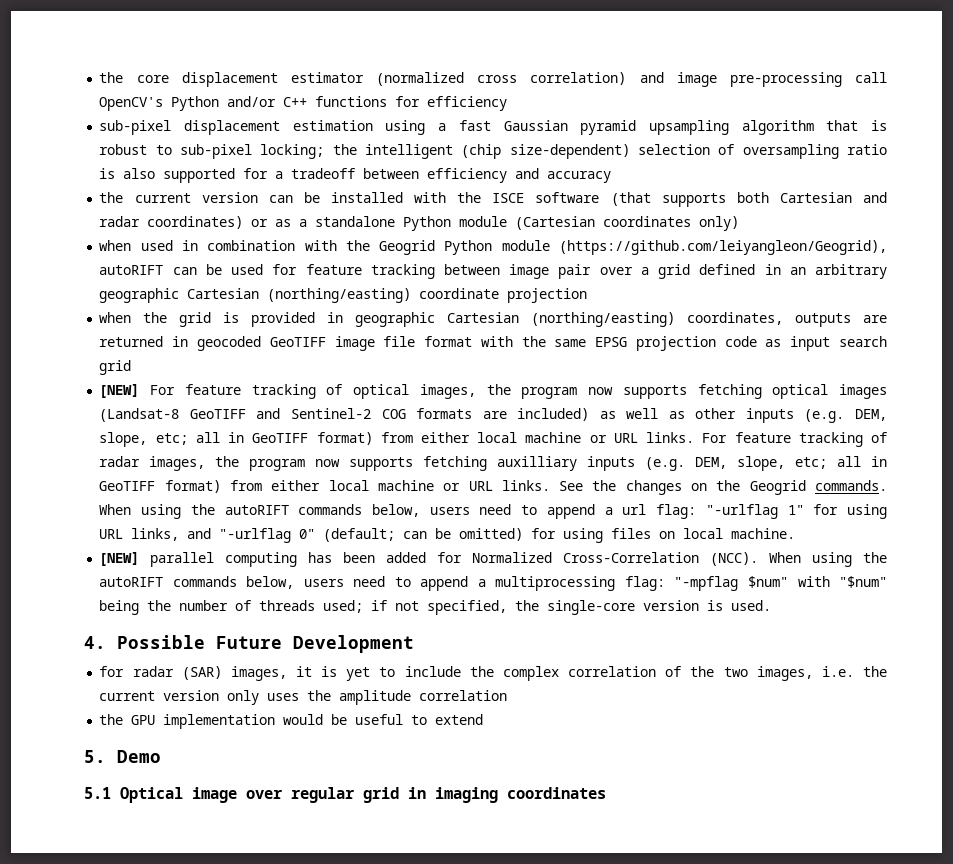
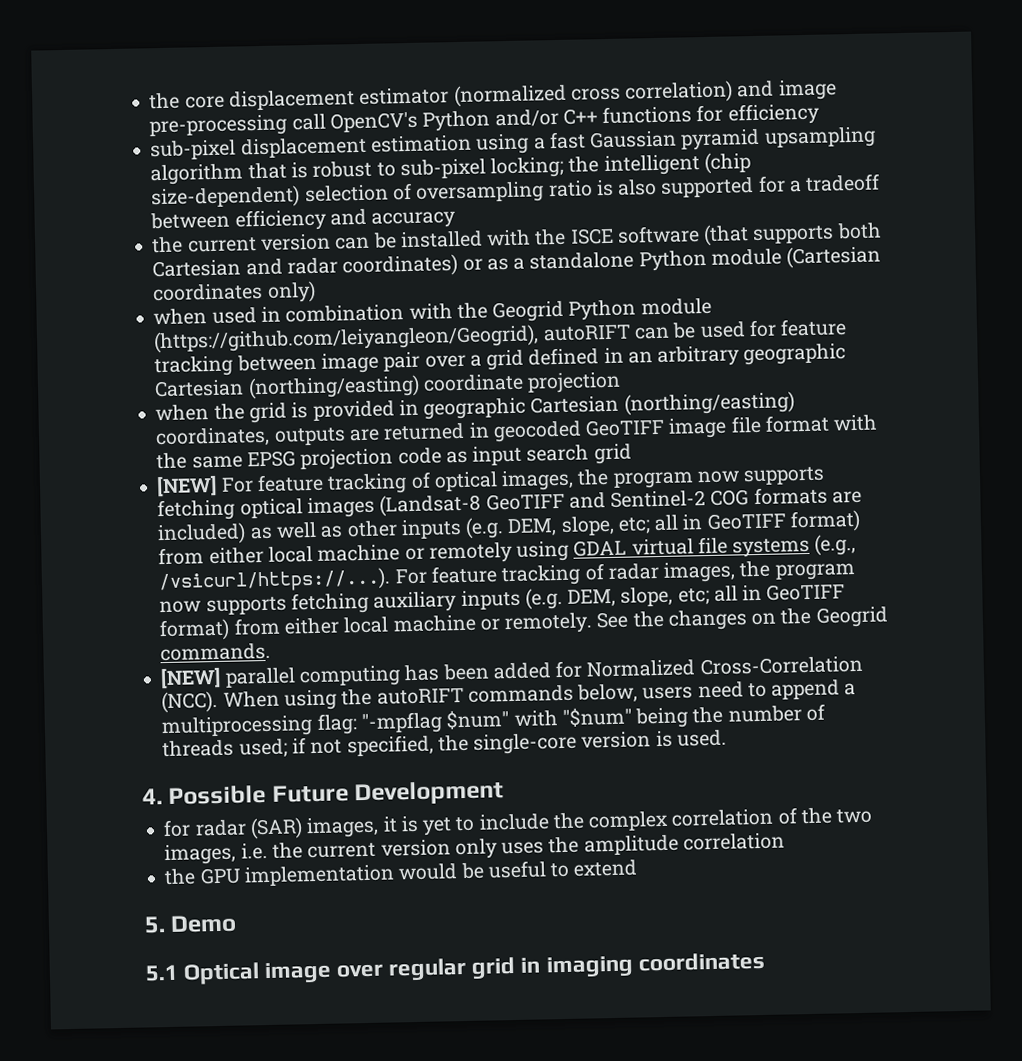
[613,432,695,443] URL links. -> [428,534,857,564] [158,567,392,594] remotely using GDAL virtual file systems (e.g., /vsicurl/https://...).
[497,456,578,471] auxilliary -> [373,591,458,613] auxiliary
[468,480,550,491] URL links. -> [504,612,594,635] remotely.
[99,504,888,519] [99,528,796,543] When using the autoRIFT commands below, users need to append a url flag: "-urlflag 1" for using URL links, and "-urlflag 0" (default; can be omitted) for using files on local machine. -> (272, 652) none

